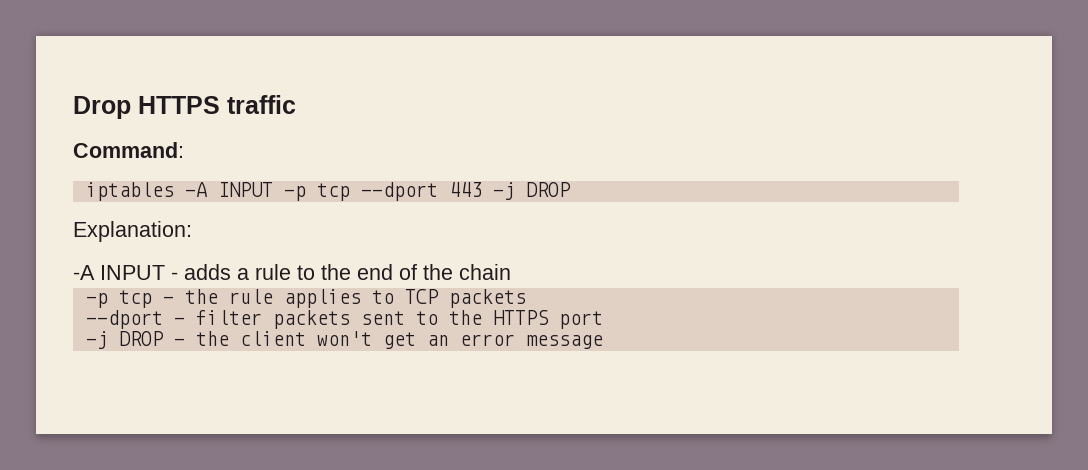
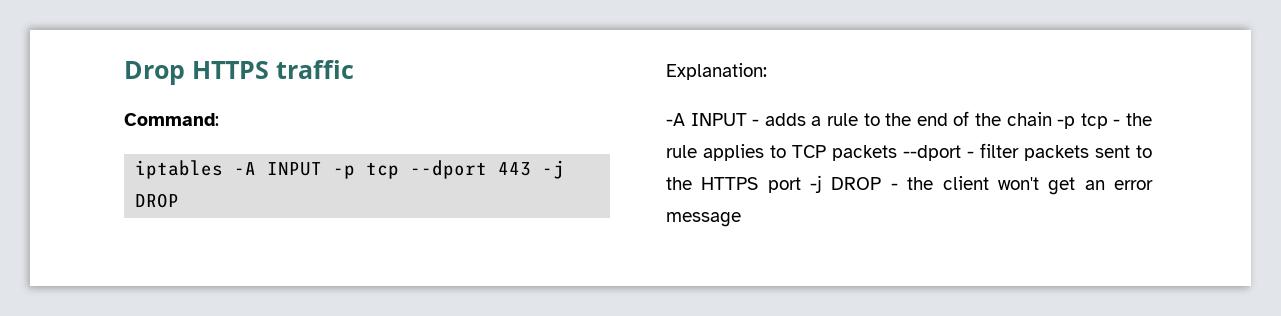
(511, 272) // -> (1052, 119) none
(526, 298) // -> (897, 153) none
(603, 320) // -> (801, 185) none

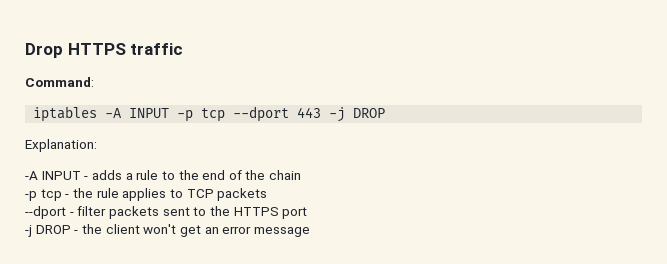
(1052, 119) none -> (302, 175) //
(897, 153) none -> (268, 194) //
(801, 185) none -> (308, 213) //

